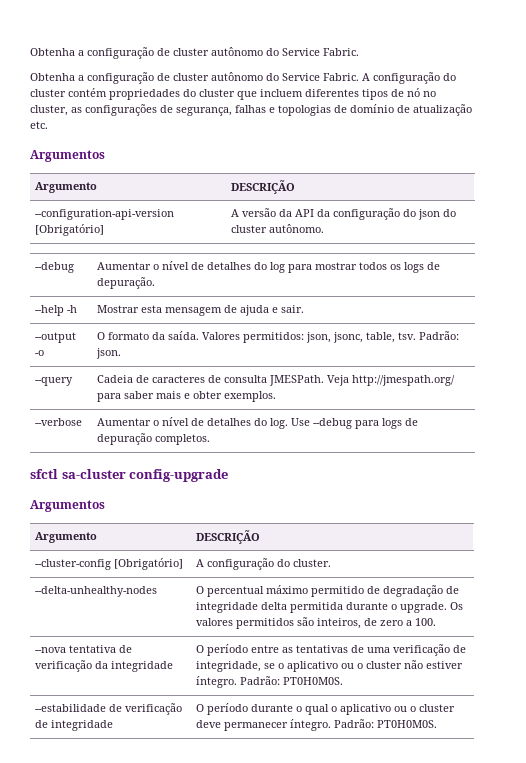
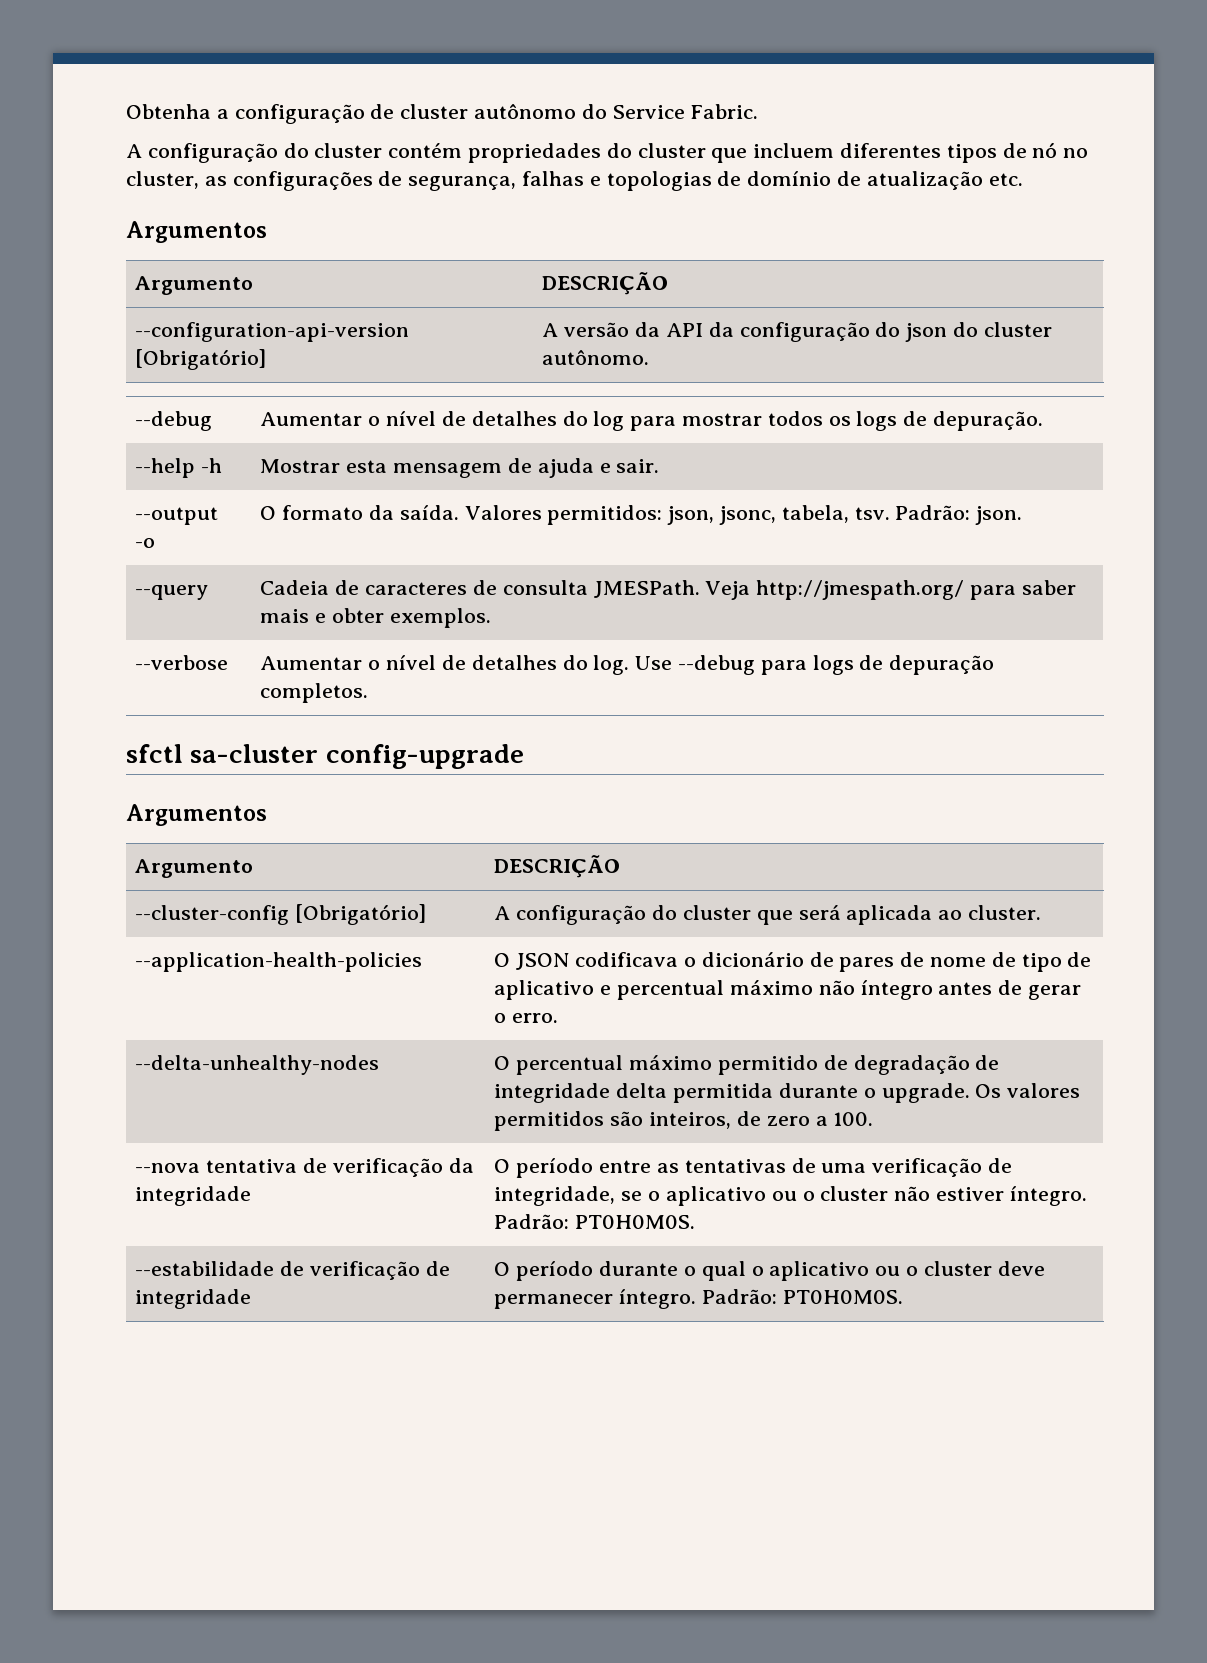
[30,72,359,84] Obtenha a configuração de cluster autônomo do Service Fabric. -> (759, 111) none
[366,332,396,343] table, -> [781,505,849,523] tabela,
[293,559,332,567] cluster. -> [682,905,1041,925] [135,952,423,972] [494,952,1092,972] [494,980,1081,1000] [494,1013,559,1023] cluster que será aplicada ao cluster. // --application-health-policies | O JSON codificava o dicionário de pares de nome de tipo de aplicativo e percentual máximo não íntegro antes de gerar o erro.

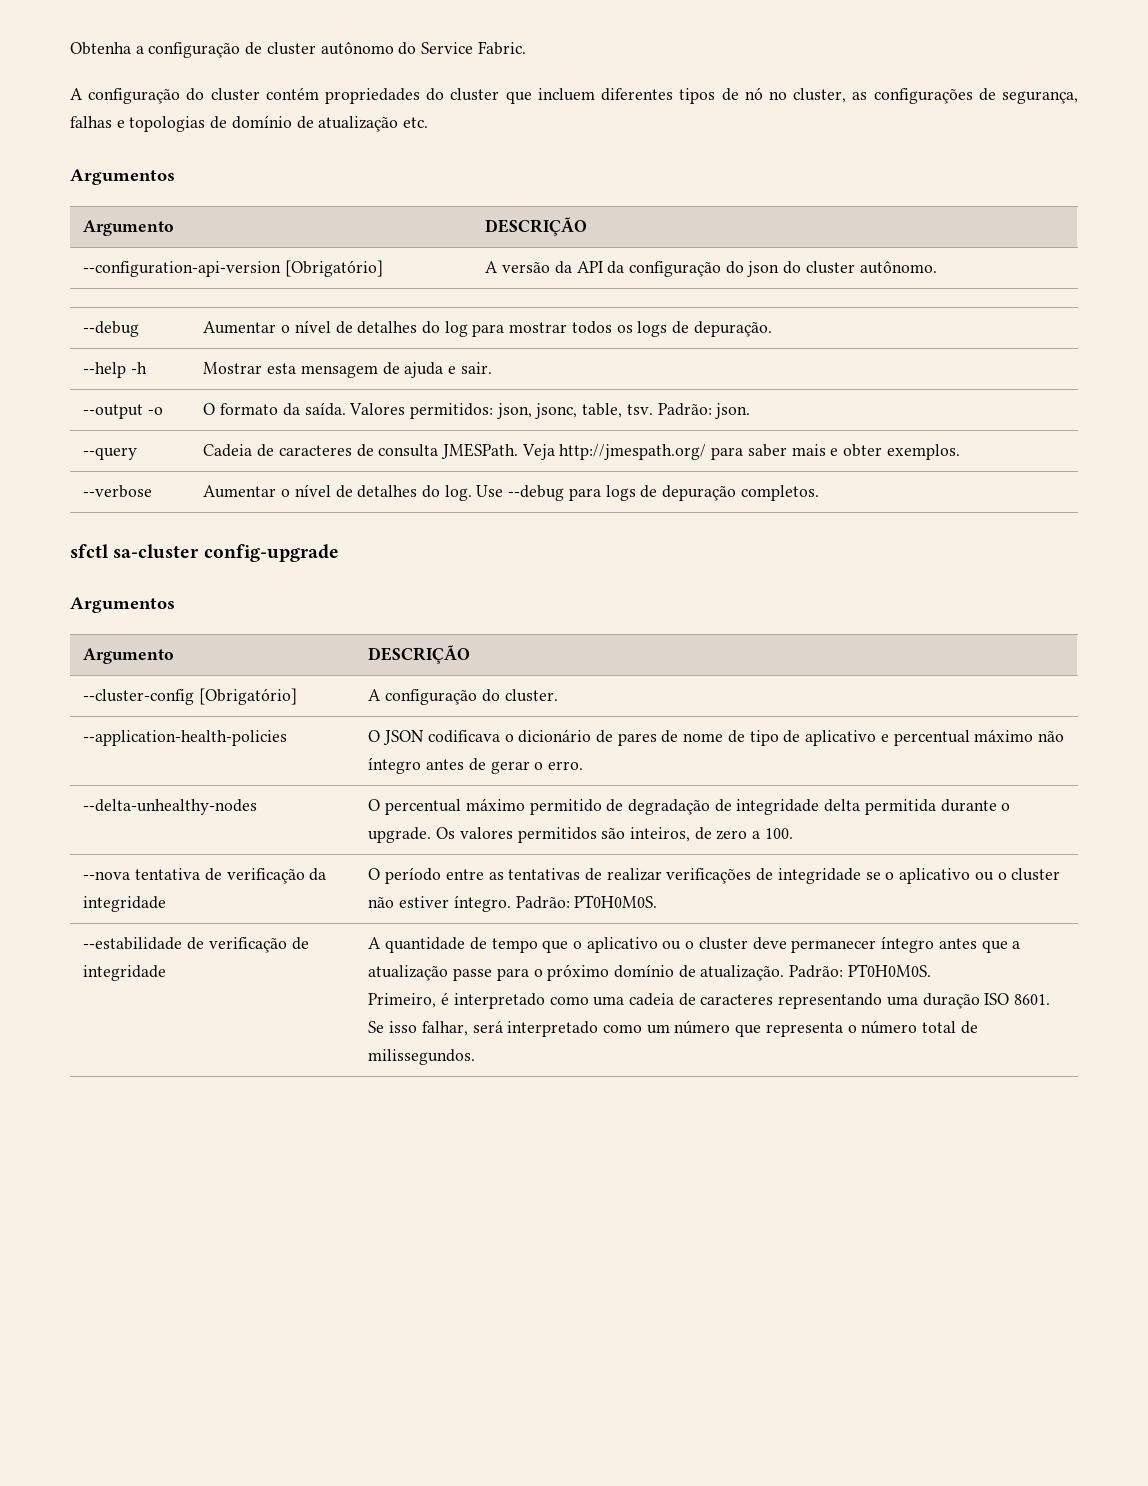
[781,505,849,523] tabela, -> [582,403,623,418] table,
[682,905,963,925] cluster que será aplicada ao -> (500, 695) none
[821,1158,1012,1177] [494,1186,616,1206] uma verificação de integridade, -> [606,868,861,884] realizar verificações de integridade
[494,1261,746,1281] O período durante o qual -> [368,937,569,953] A quantidade de tempo que
[619,1289,903,1309] íntegro. Padrão: PT0H0M0S. -> [881,936,1021,953] [368,964,931,981] [368,992,1051,1009] [368,1020,978,1037] [368,1049,476,1065] íntegro antes que a atualização passe para o próximo domínio de atualização. Padrão: PT0H0M0S. // Primeiro, é interpretado como uma cadeia de caracteres representando uma duração ISO 8601. Se isso falhar, será interpretado como um número que representa o número total de milissegundos.

